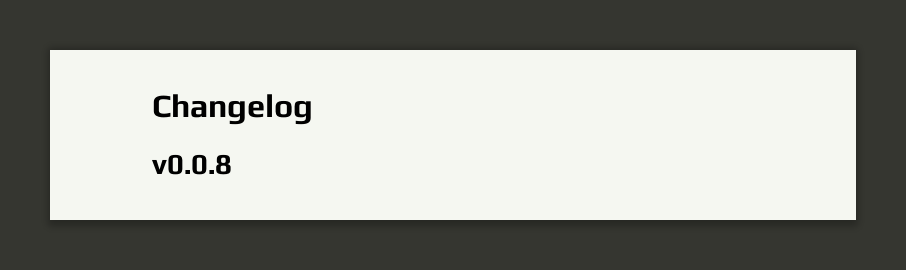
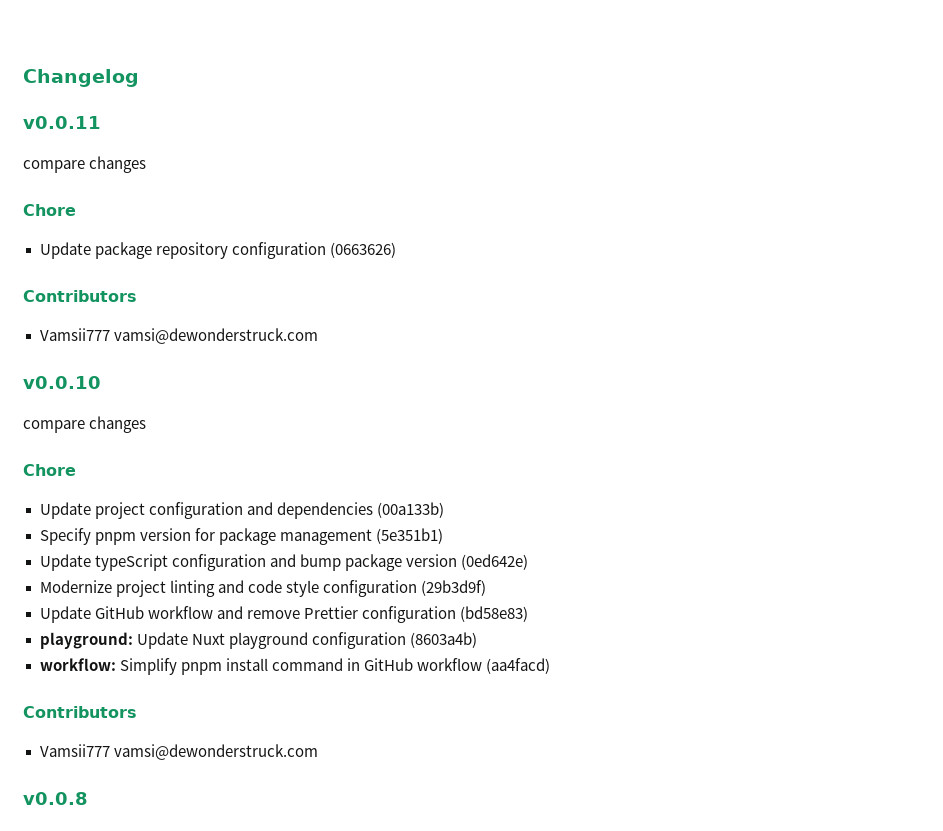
(313, 109) none -> [23,116,101,129] [23,156,147,173] [23,204,76,216] [39,242,396,259] [23,290,137,302] [39,328,318,344] [23,376,101,389] [23,416,147,433] [23,464,76,476] [39,502,444,519] [39,528,443,545] [39,554,528,571] [39,580,486,597] [39,606,528,623] [39,632,477,649] [39,658,550,675] [23,706,137,718] [39,744,318,760] // v0.0.11 // compare changes // Chore // Update package repository configuration (0663626) // Contributors // Vamsii777 vamsi@dewonderstruck.com // v0.0.10 // compare changes // Chore // Update project configuration and dependencies (00a133b) // Specify pnpm version for package management (5e351b1) // Update typeScript configuration and bump package version (0ed642e) // Modernize project linting and code style configuration (29b3d9f) // Update GitHub workflow and remove Prettier configuration (bd58e83) // playground: Update Nuxt playground configuration (8603a4b) // workflow: Simplify pnpm install command in GitHub workflow (aa4facd) // Contributors // Vamsii777 vamsi@dewonderstruck.com

